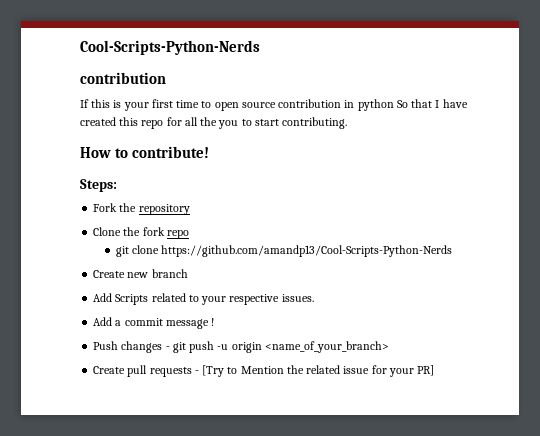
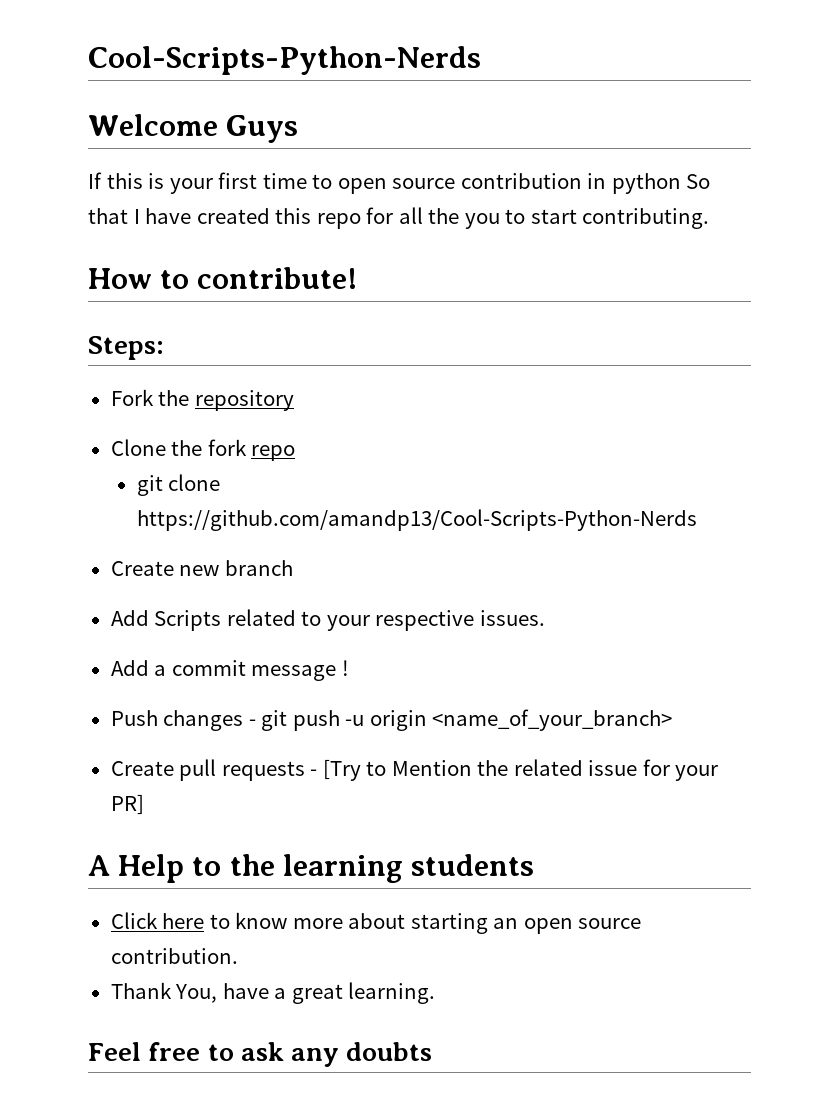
[80,72,166,84] contribution -> [88,114,299,143] Welcome Guys
(435, 370) none -> [88,854,535,883] [110,912,642,934] [110,948,238,964] [110,982,436,1004] [88,1042,433,1067] // A Help to the learning students // Click here to know more about starting an open source contribution. // Thank You, have a great learning. // Feel free to ask any doubts

